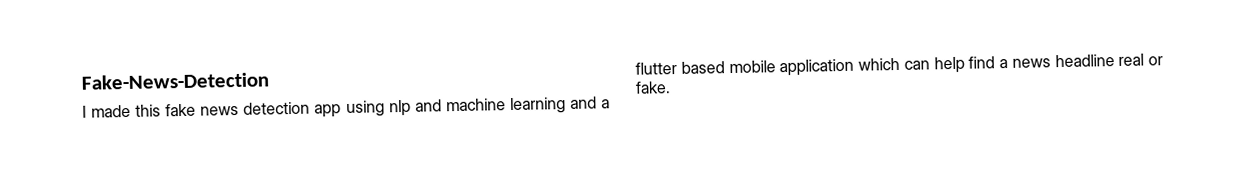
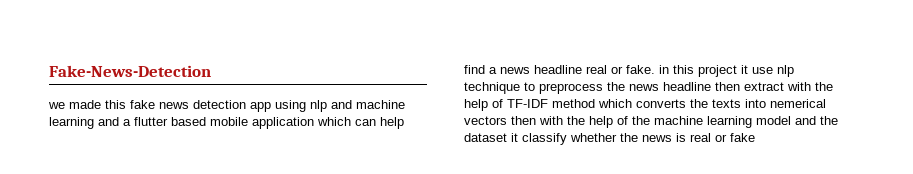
[82,105,87,118] I -> [48,102,65,109] we
(671, 87) none -> [659,65,794,77] [464,82,833,94] [464,99,826,111] [464,116,838,128] [464,133,755,145] in this project it use nlp technique to preprocess the news headline then extract with the help of TF-IDF method which converts the texts into nemerical vectors then with the help of the machine learning model and the dataset it classify whether the news is real or fake

